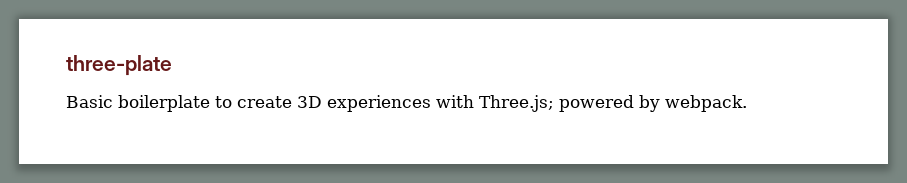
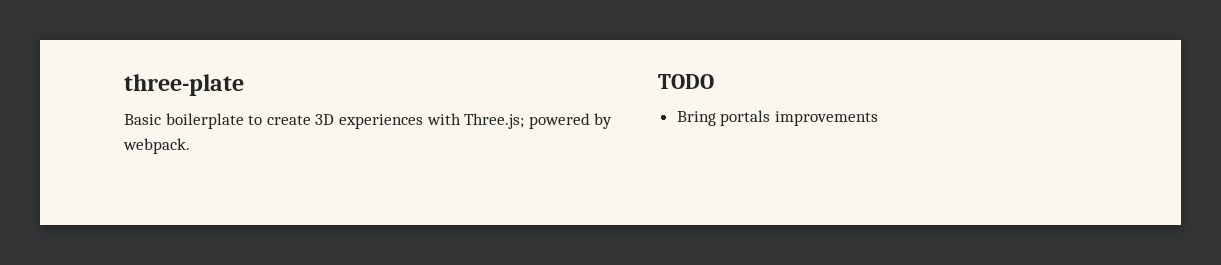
(747, 103) none -> [658,74,714,89] [676,110,878,126] // TODO // Bring portals improvements

